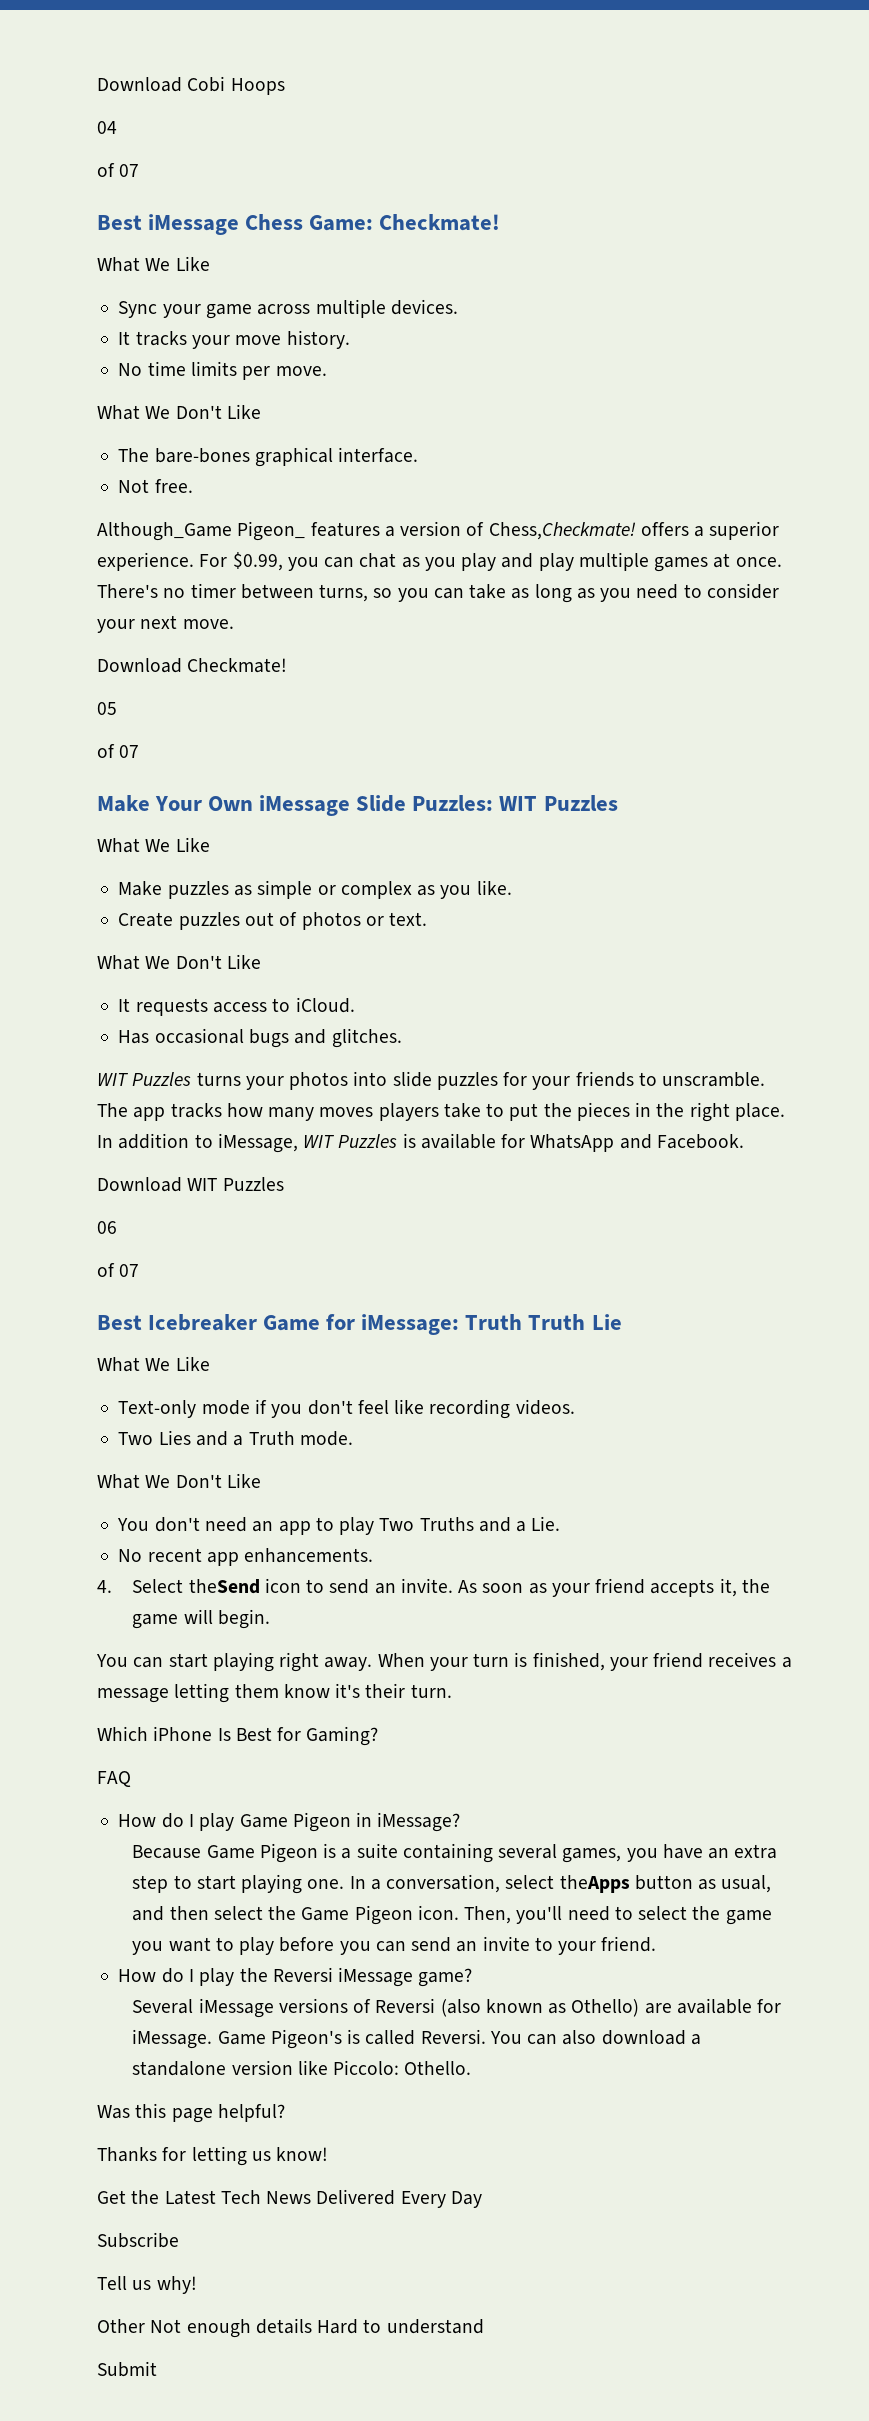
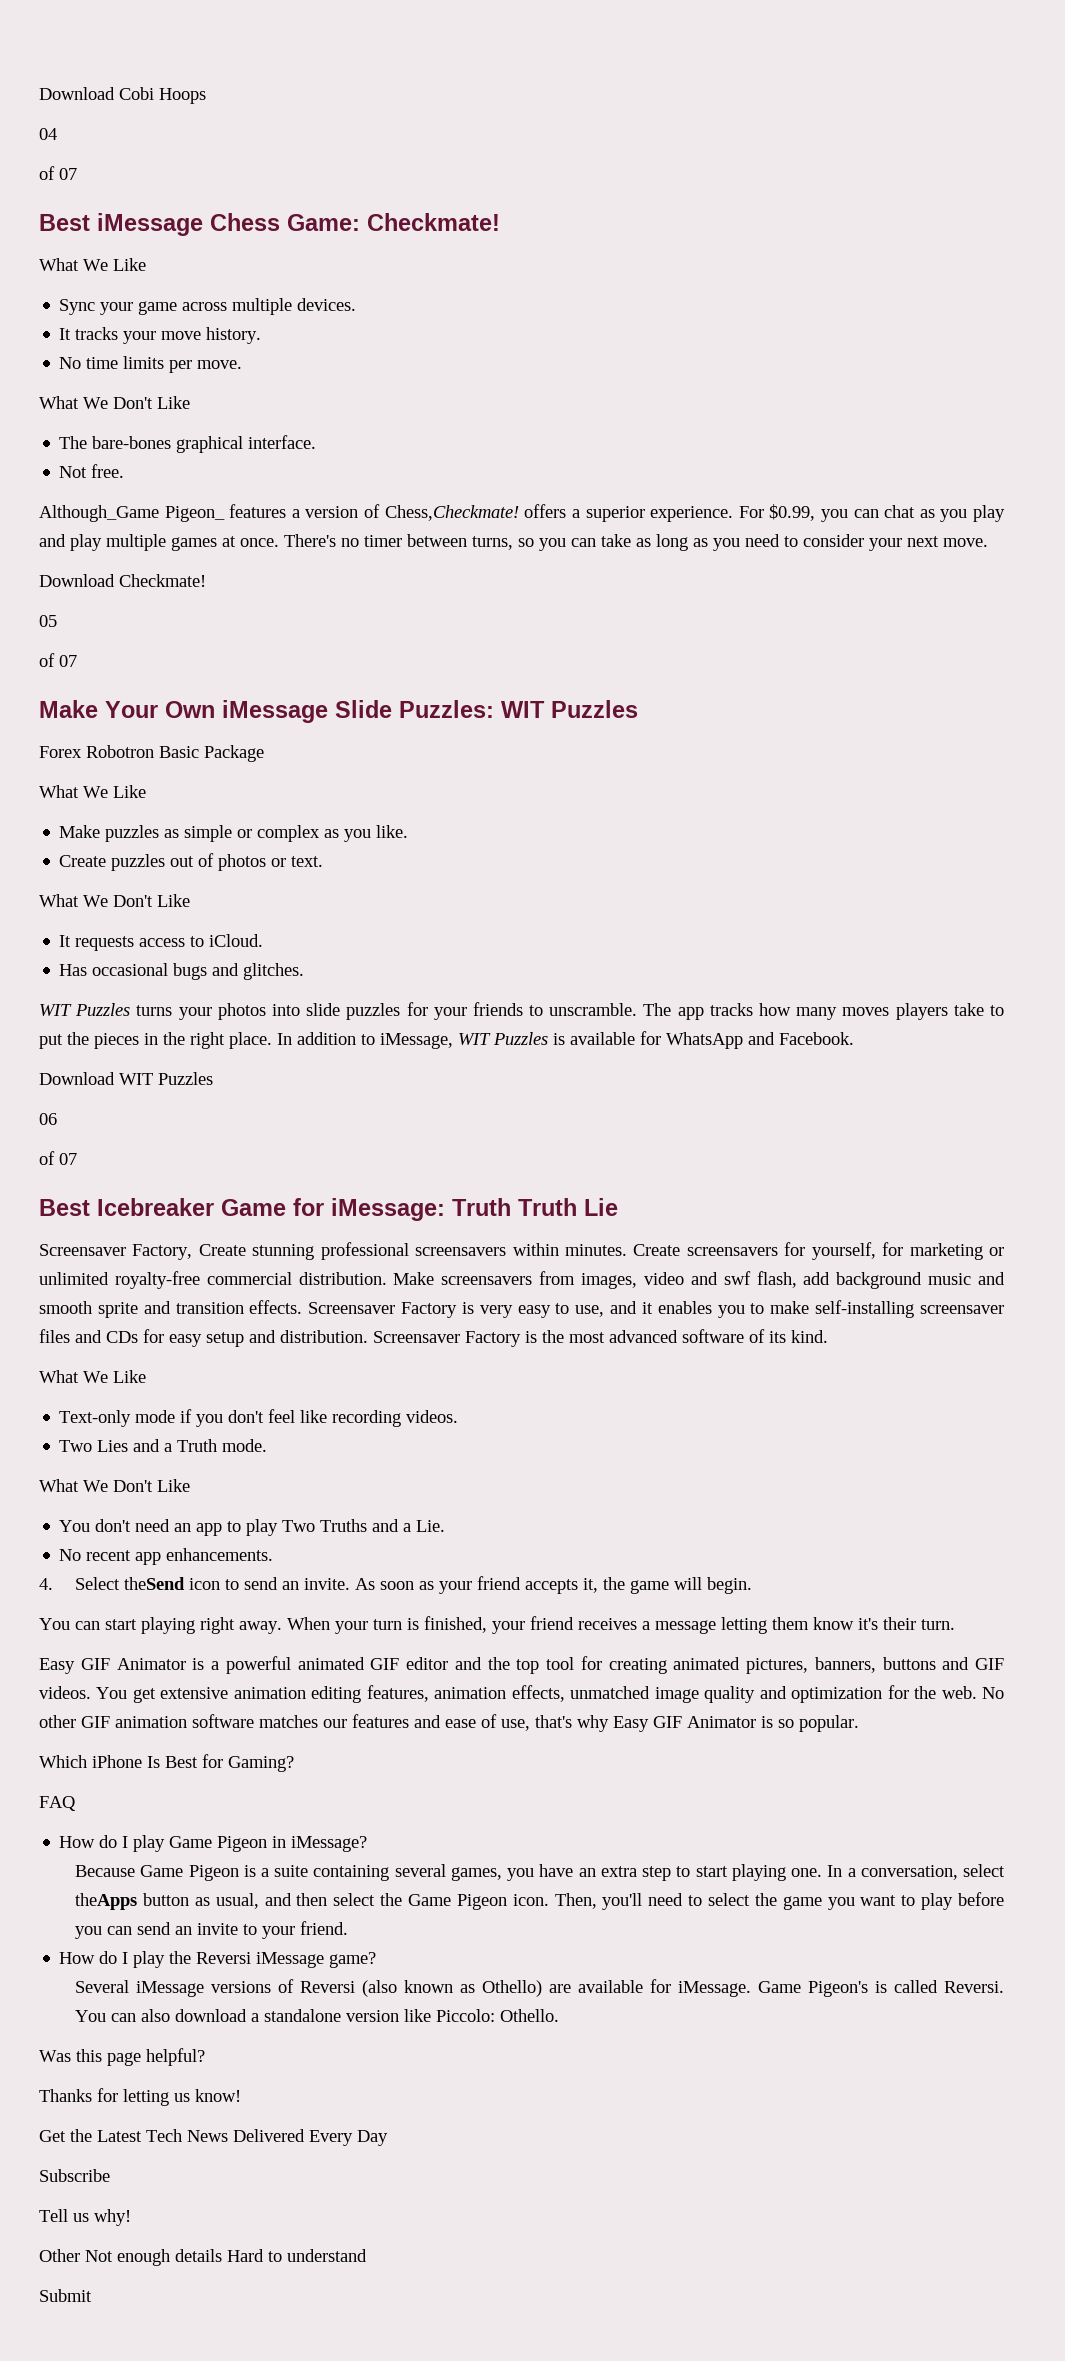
(618, 803) none -> [39,745,264,762] // Forex Robotron Basic Package
(622, 1322) none -> [39,1242,1005,1260] [39,1271,1006,1289] [39,1300,1005,1318] [39,1329,828,1347] // Screensaver Factory, Create stunning professional screensavers within minutes. Create screensavers for yourself, for marketing or unlimited royalty-free commercial distribution. Make screensavers from images, video and swf flash, add background music and smooth sprite and transition effects. Screensaver Factory is very easy to use, and it enables you to make self-installing screensaver files and CDs for easy setup and distribution. Screensaver Factory is the most advanced software of its kind.
(452, 1691) none -> [39,1656,1004,1674] [39,1685,1005,1703] [39,1714,859,1732] // Easy GIF Animator is a powerful animated GIF editor and the top tool for creating animated pictures, banners, buttons and GIF videos. You get extensive animation editing features, animation effects, unmatched image quality and optimization for the web. No other GIF animation software matches our features and ease of use, that's why Easy GIF Animator is so popular.

